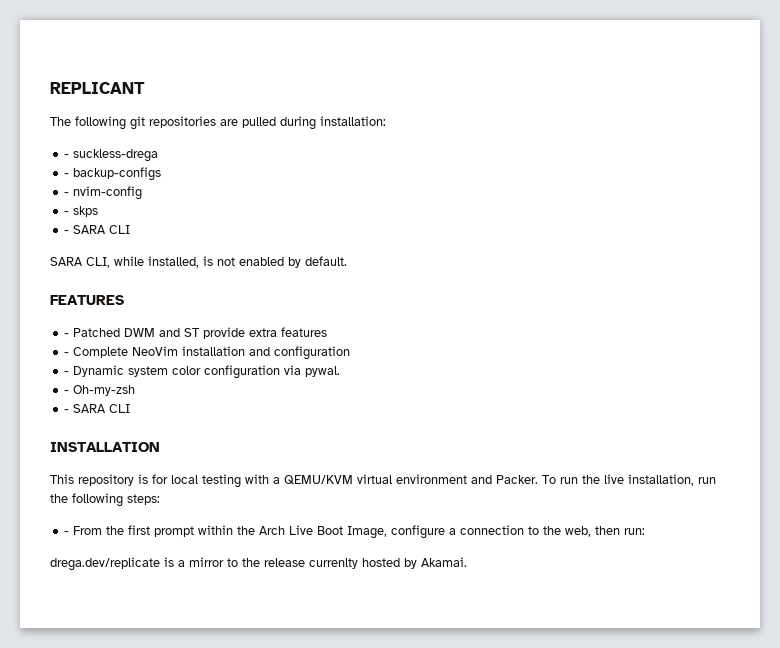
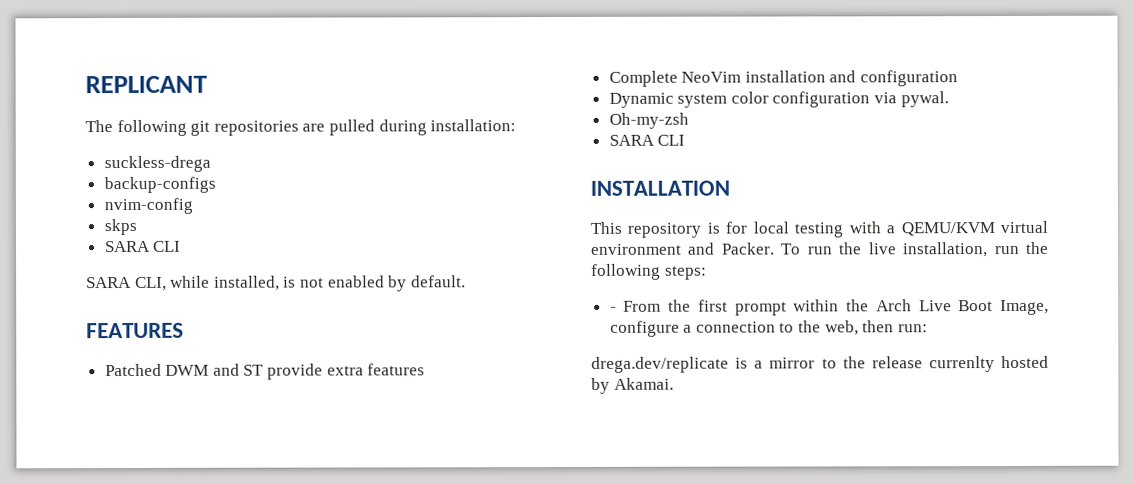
[64,154,70,158] - -> (517, 125) none
[64,173,70,177] - -> (211, 164) none
[64,192,70,196] - -> (216, 185) none
[64,211,70,215] - -> (193, 206) none
[64,230,70,234] - -> (137, 227) none
[64,333,70,337] - -> (184, 330) none
[64,352,70,356] - -> (426, 369) none
[64,371,70,375] - -> (959, 78) none
[64,390,70,394] - -> (949, 99) none
[64,409,70,413] - -> (689, 120) none

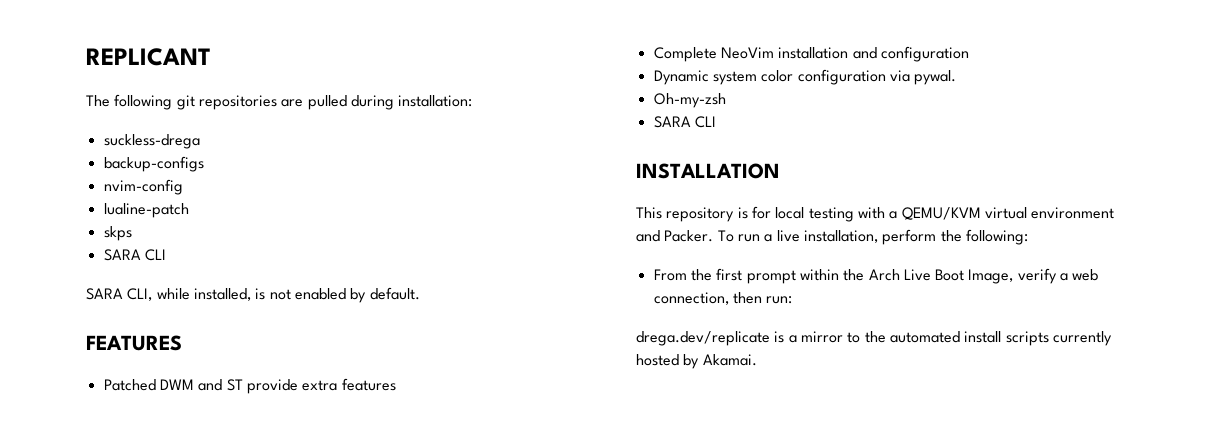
(193, 206) none -> [103,203,189,218] // lualine-patch
[839,242,863,255] the -> [764,234,773,242] a
[994,241,1049,255] [591,263,707,280] [609,306,617,312] run the following steps: // - -> [882,229,1028,245] perform the following: //
[609,320,859,337] configure a connection to the web, -> [1017,268,1099,284] [653,292,729,305] verify a web connection,
[871,356,995,373] release currenlty -> [889,331,1112,346] automated install scripts currently

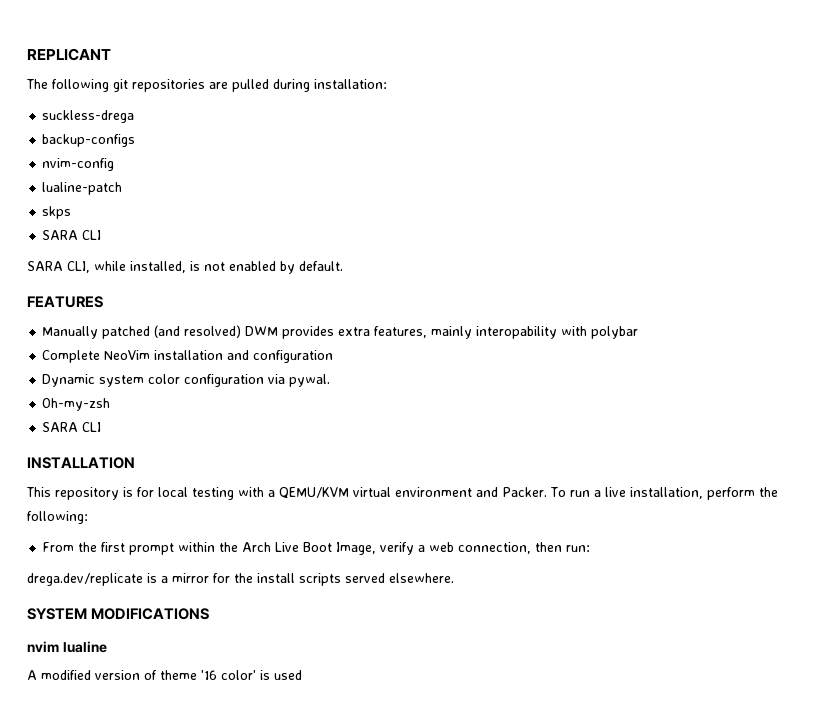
[103,378,396,394] Patched DWM and ST provide extra features -> [42,325,639,339] Manually patched (and resolved) DWM provides extra features, mainly interopability with polybar
[847,331,1112,346] [636,354,757,369] to the automated install scripts currently hosted by Akamai. -> [213,573,454,586] [27,608,210,620] [27,641,107,653] [27,670,302,680] for the install scripts served elsewhere. // SYSTEM MODIFICATIONS // nvim lualine // A modified version of theme '16 color' is used

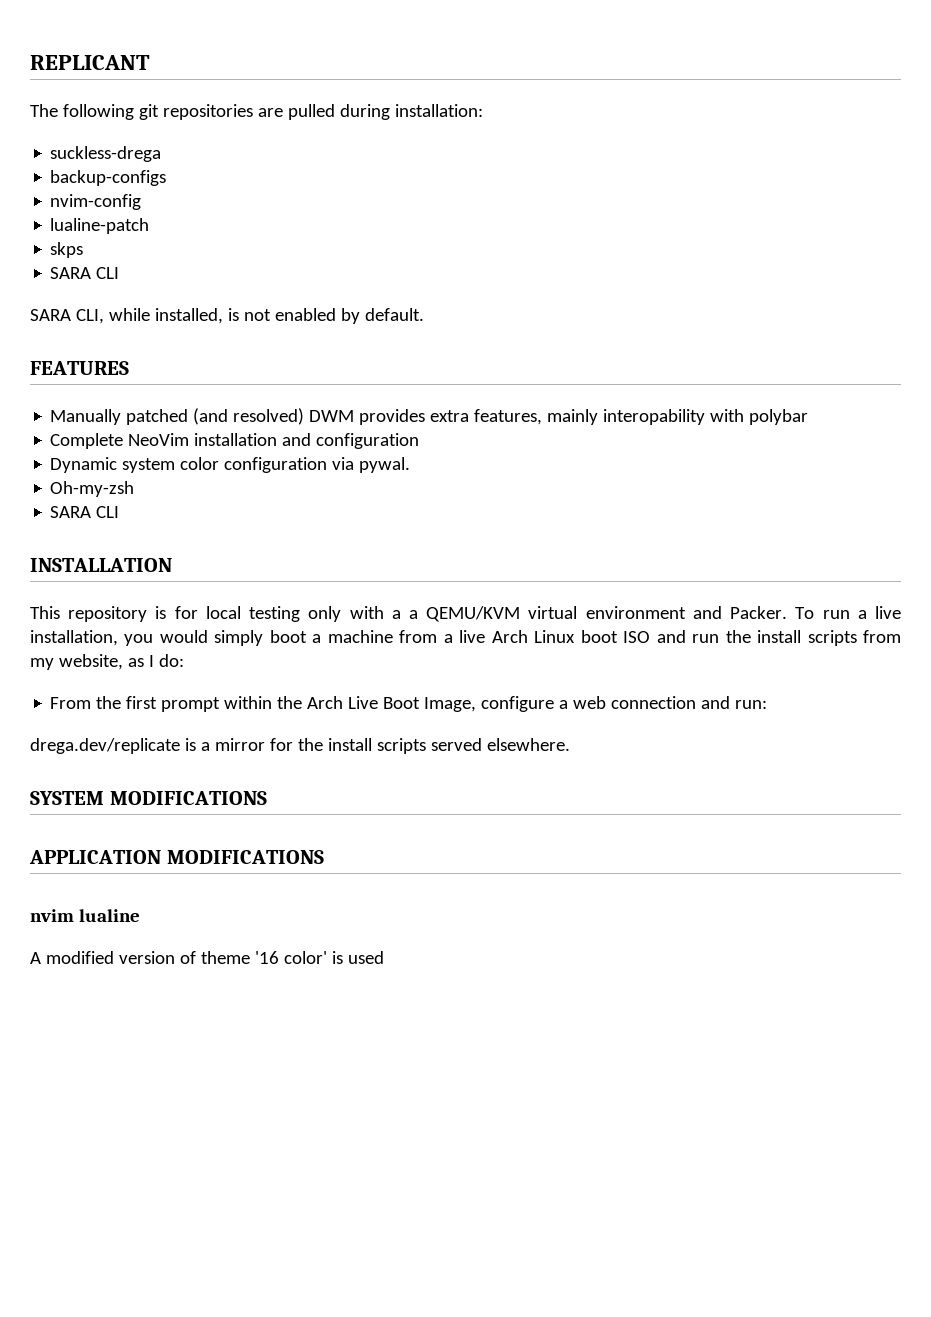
(234, 493) none -> [308,606,342,622] only
(275, 493) none -> [409,610,419,619] a
[706,487,778,500] [27,511,88,524] perform the following: -> [124,630,902,646] [30,654,184,670] you would simply boot a machine from a live Arch Linux boot ISO and run the install scripts from my website, as I do:
[380,542,415,555] verify -> [481,696,555,712] configure
[458,542,563,554] connection, then -> [611,696,731,709] connection and
(210, 614) none -> [29,850,324,864] // APPLICATION MODIFICATIONS

